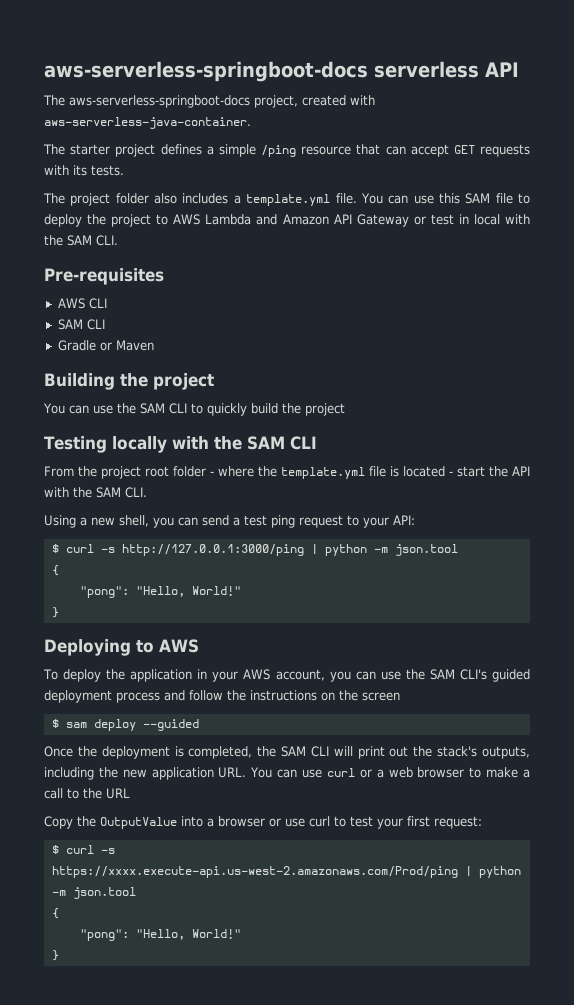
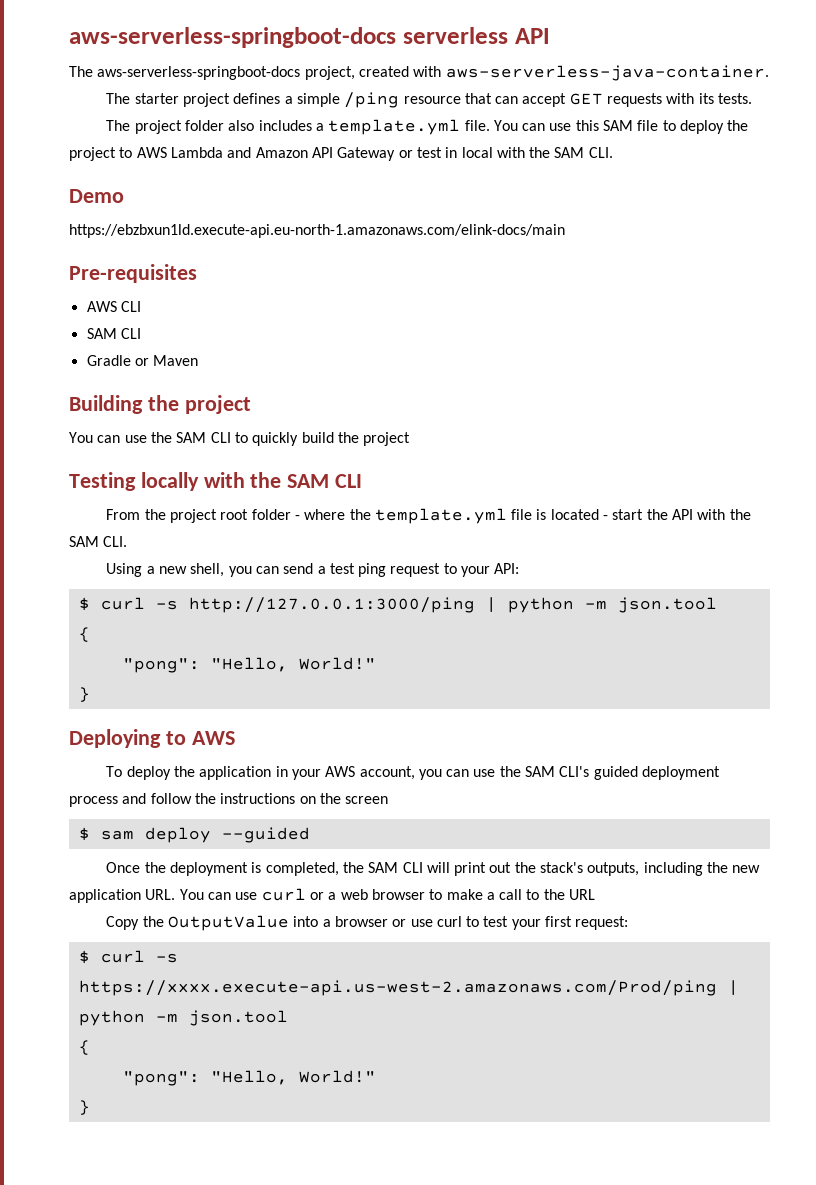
(118, 240) none -> [69,189,124,203] [69,224,565,238] // Demo // https://ebzbxun1ld.execute-api.eu-north-1.amazonaws.com/elink-docs/main

